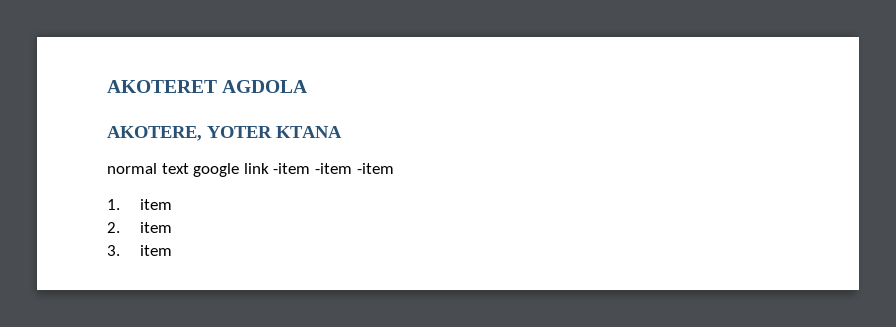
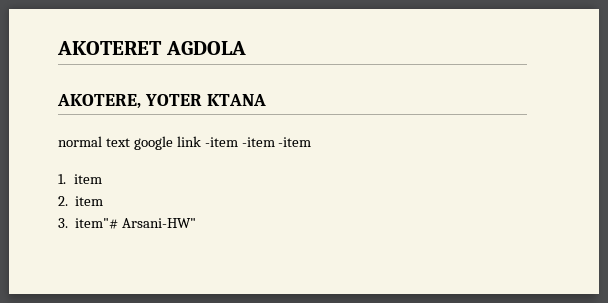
[140,245,173,256] item -> [75,218,197,229] item"# Arsani-HW"

